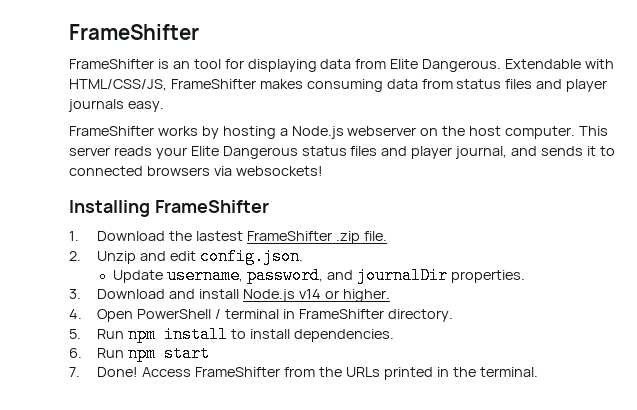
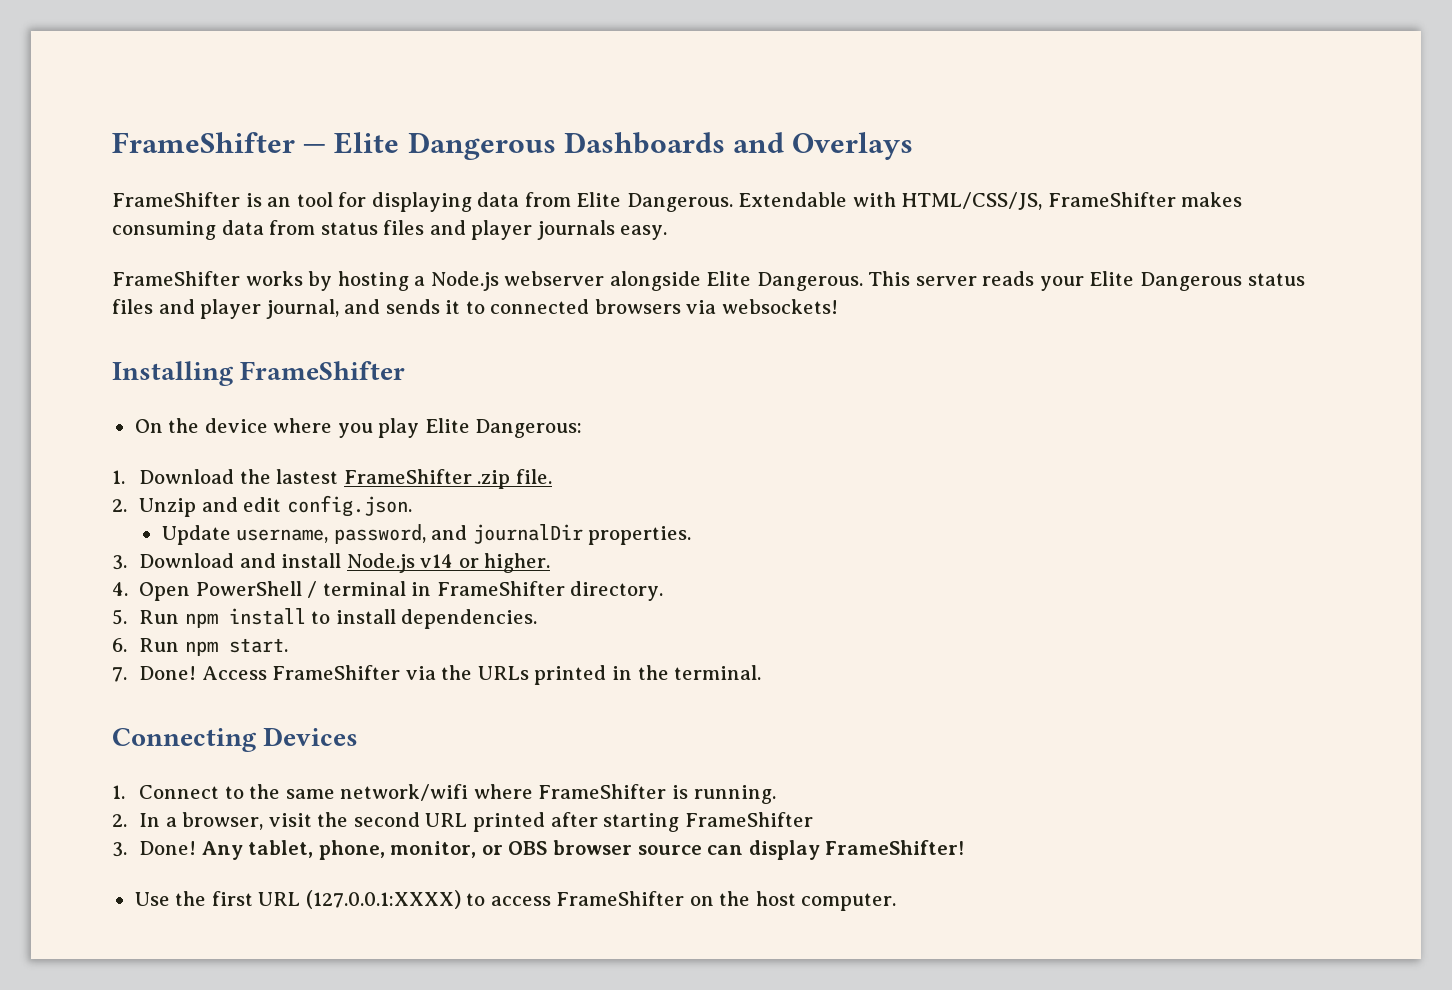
[69,24,199,40] FrameShifter -> [112,132,914,160] FrameShifter — Elite Dangerous Dashboards and Overlays
[420,126,576,139] on the host computer. -> [609,271,863,291] alongside Elite Dangerous.
(269, 206) none -> [134,418,583,438] // On the device where you play Elite Dangerous:
[164,345,211,362] start -> [228,638,288,653] start.
[284,367,316,377] from -> [405,666,436,680] via
(538, 372) none -> [112,727,359,752] [112,784,776,804] [112,812,813,832] [112,840,965,860] [134,890,897,911] // Connecting Devices // 1. Connect to the same network/wifi where FrameShifter is running. // 2. In a browser, visit the second URL printed after starting FrameShifter // 3. Done! Any tablet, phone, monitor, or OBS browser source can display FrameShifter! // Use the first URL (127.0.0.1:XXXX) to access FrameShifter on the host computer.

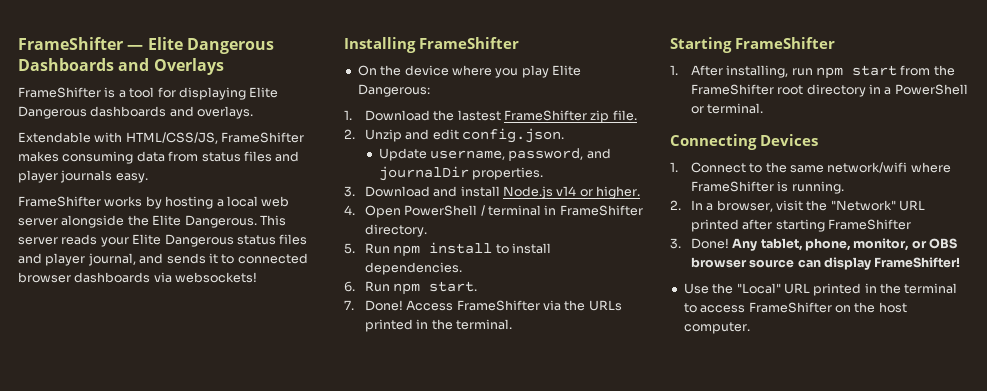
[267,197,292,207] an -> [118,90,126,98] a
[477,192,733,212] data from Elite Dangerous. -> [249,87,279,98] [18,106,254,119] Elite Dangerous dashboards and overlays. //
[430,271,701,291] Node.js webserver alongside -> [226,196,290,207] [18,215,149,228] local web server alongside the
[594,299,681,314] browsers -> [18,272,151,283] browser dashboards
[477,470,511,489] .zip -> [590,110,610,123] zip
(762, 672) none -> [670,37,836,53] [670,65,955,79] [690,84,968,97] [690,103,764,114] // Starting FrameShifter // 1. After installing, run npm start from the FrameShifter root directory in a PowerShell or terminal.
[353,812,420,827] second -> [830,200,896,211] "Network"
[211,890,461,909] first URL (127.0.0.1:XXXX) -> [736,283,958,296] "Local" URL printed in the terminal

